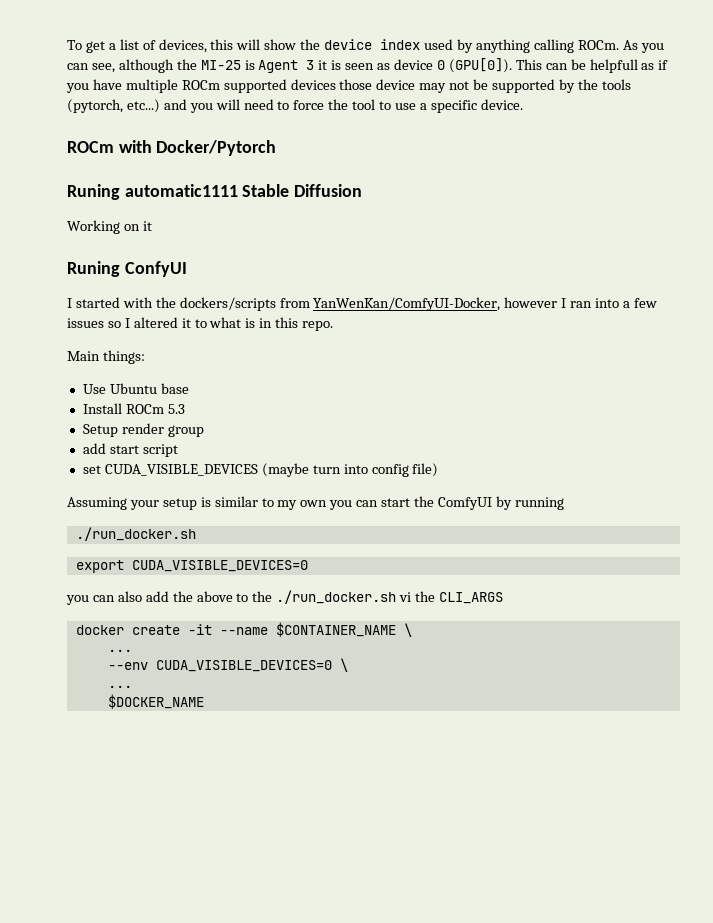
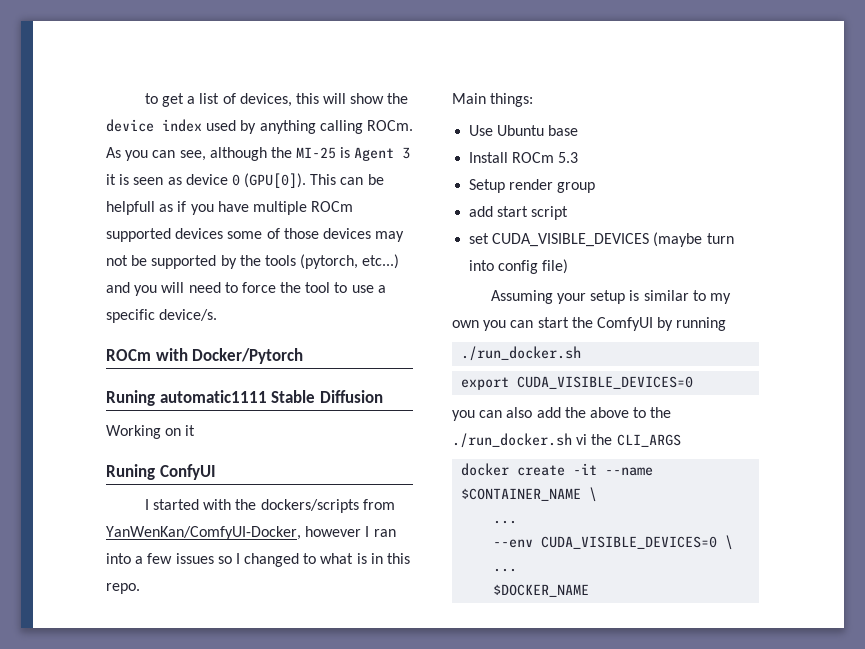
[67,40,82,50] To -> [144,93,158,104] to
[339,79,416,90] those device -> [227,228,371,239] some of those devices
[480,99,523,110] device. -> [159,309,218,321] device/s.
[133,317,191,328] altered it -> [244,553,300,567] changed

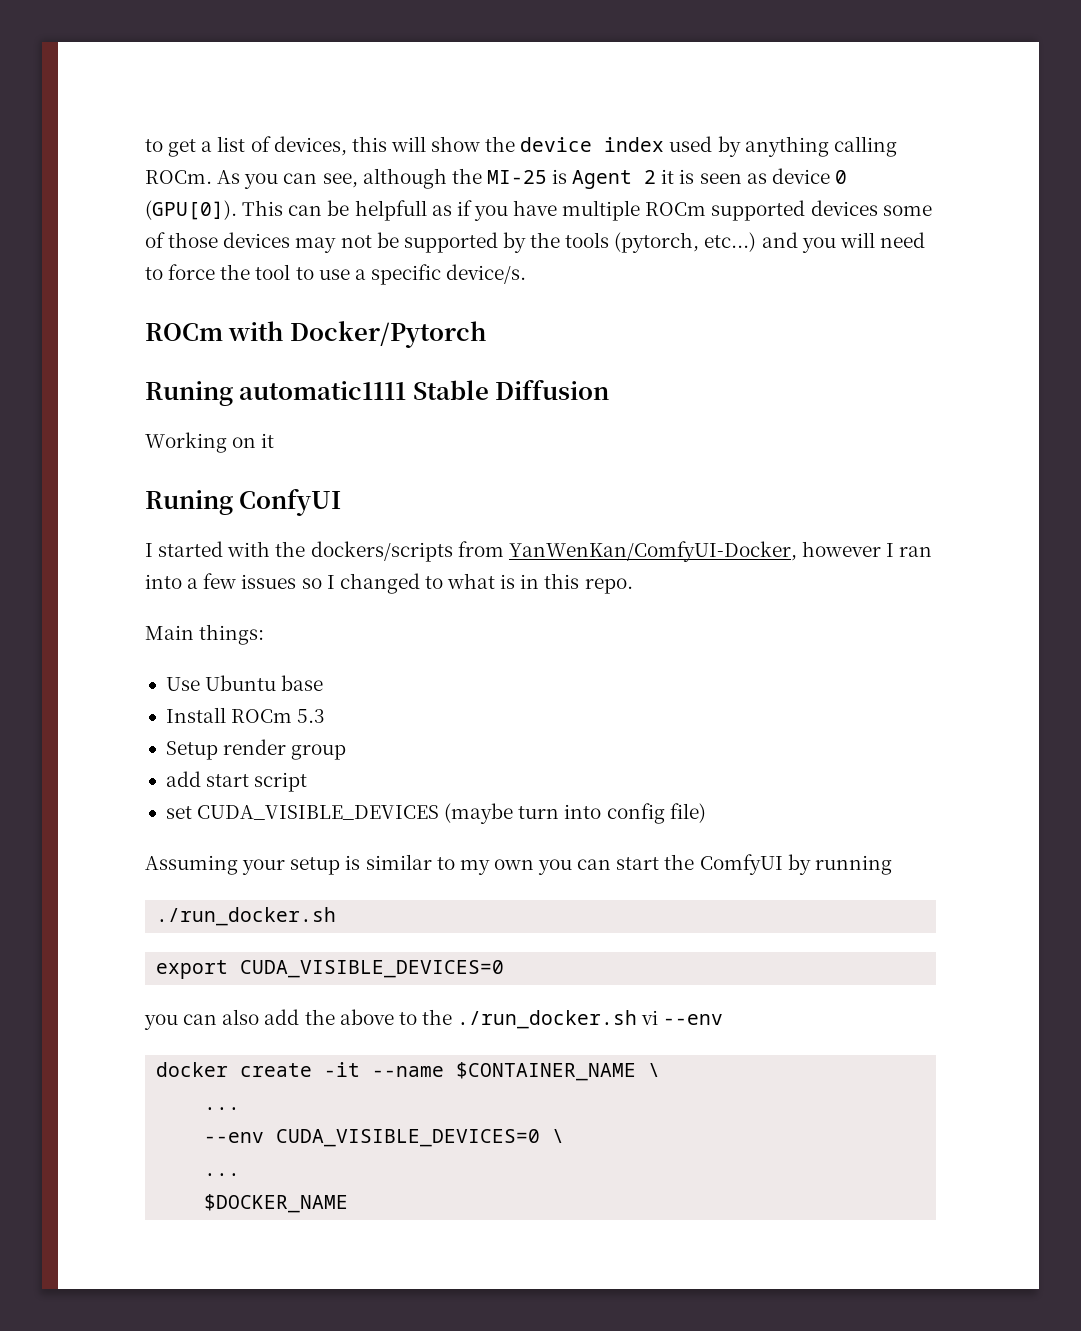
[402,147,411,159] 3 -> [644,170,657,184] 2
[591,434,681,447] the CLI_ARGS -> [663,1014,724,1025] --env

